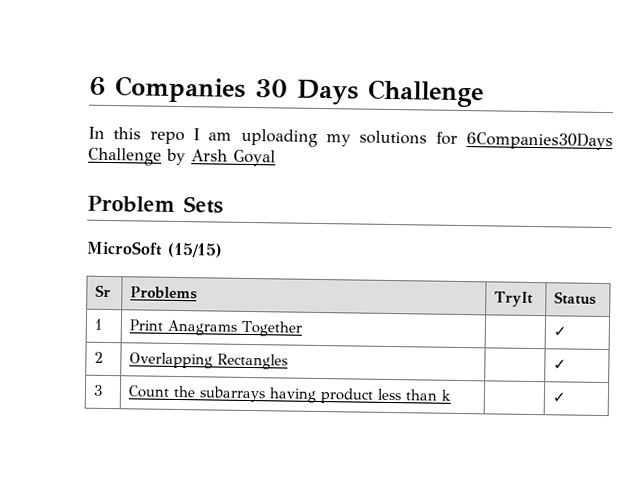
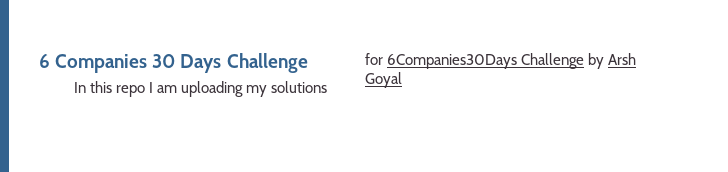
[87,195,223,214] [86,240,223,258] [94,284,111,298] [129,286,198,300] [493,291,533,307] [553,291,597,305] [93,318,102,330] [128,319,302,337] [552,326,567,337] [93,351,104,363] [128,352,288,370] [552,359,567,370] [92,384,104,396] [127,385,452,404] [551,392,566,403] // Problem Sets // MicroSoft (15/15) // Sr | Problems | TryIt | Status // 1 | Print Anagrams Together | | ✓ // 2 | Overlapping Rectangles | | ✓ // 3 | Count the subarrays having product less than k | | ✓ -> (402, 80) none

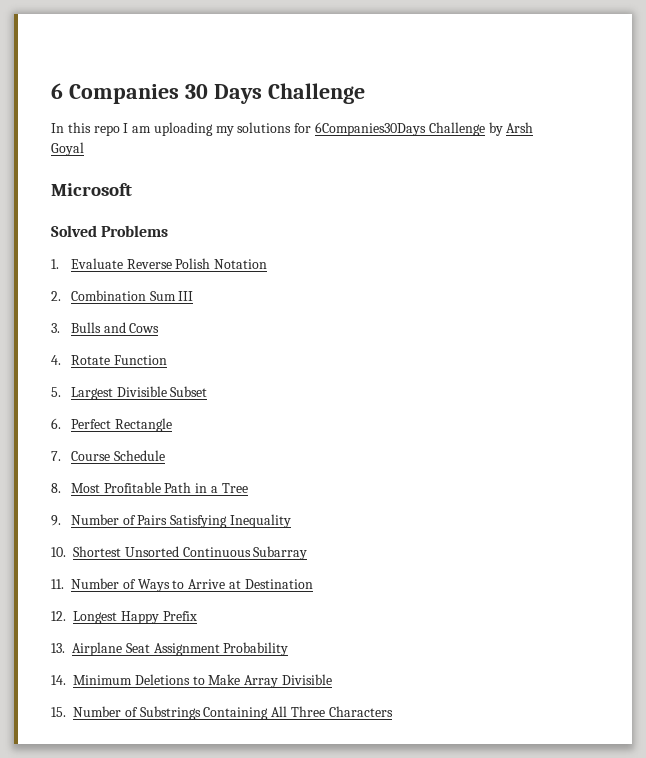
(402, 80) none -> [51,183,132,196] [51,225,169,237] [51,258,268,269] [51,290,194,301] [51,322,160,333] [51,355,167,365] [51,386,208,400] [51,418,172,432] [51,450,165,461] [51,482,248,493] [51,514,291,528] [51,546,308,560] [51,578,313,592] [51,611,197,624] [51,642,289,656] [51,674,332,688] [51,706,393,720] // Microsoft // Solved Problems // 1. Evaluate Reverse Polish Notation // 2. Combination Sum III // 3. Bulls and Cows // 4. Rotate Function // 5. Largest Divisible Subset // 6. Perfect Rectangle // 7. Course Schedule // 8. Most Profitable Path in a Tree // 9. Number of Pairs Satisfying Inequality // 10. Shortest Unsorted Continuous Subarray // 11. Number of Ways to Arrive at Destination // 12. Longest Happy Prefix // 13. Airplane Seat Assignment Probability // 14. Minimum Deletions to Make Array Divisible // 15. Number of Substrings Containing All Three Characters

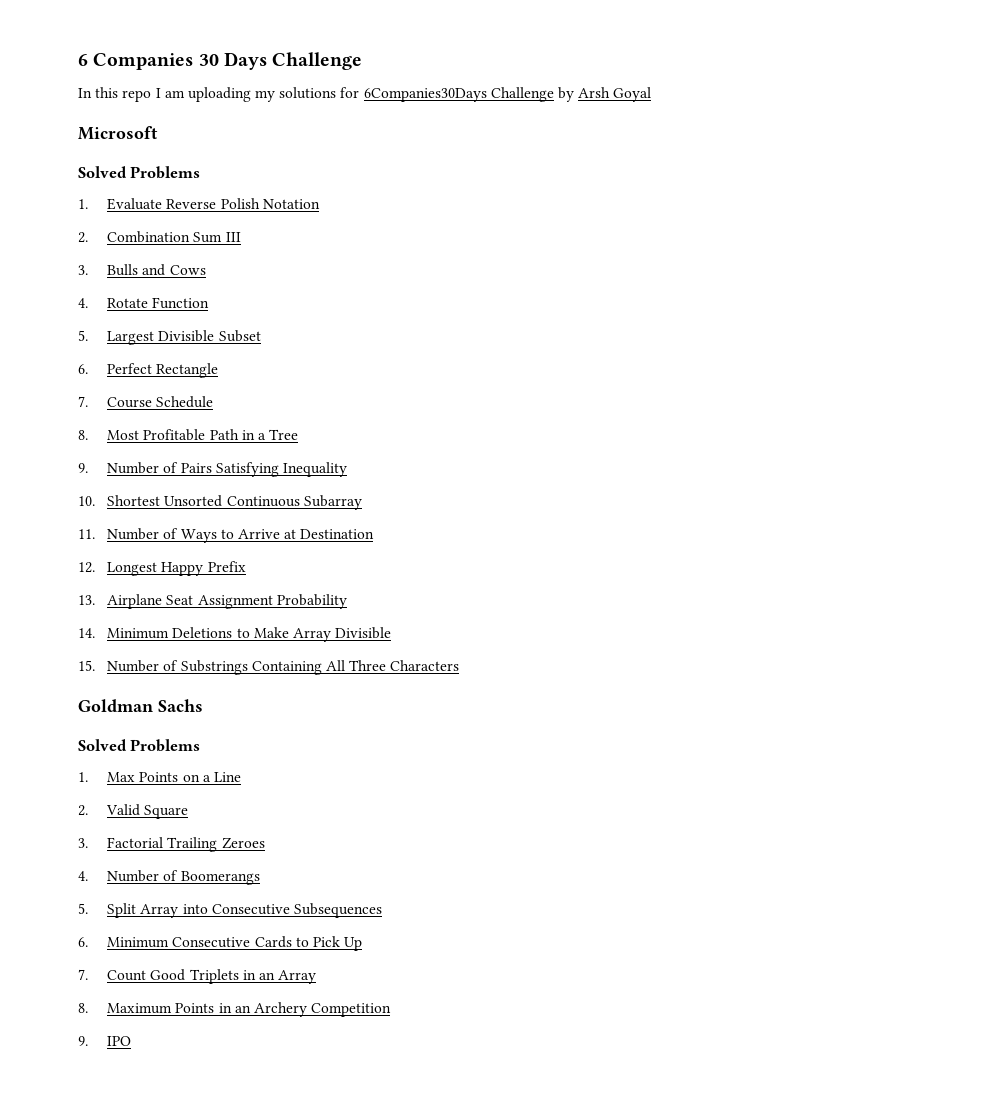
(393, 711) none -> [78,699,203,712] [78,739,201,752] [78,772,241,782] [78,804,189,819] [78,837,265,852] [78,870,260,885] [78,903,382,918] [78,936,363,951] [78,969,317,984] [78,1002,392,1017] [78,1036,132,1046] // Goldman Sachs // Solved Problems // 1. Max Points on a Line // 2. Valid Square // 3. Factorial Trailing Zeroes // 4. Number of Boomerangs // 5. Split Array into Consecutive Subsequences // 6. Minimum Consecutive Cards to Pick Up // 7. Count Good Triplets in an Array // 8. Maximum Points in an Archery Competition // 9. IPO

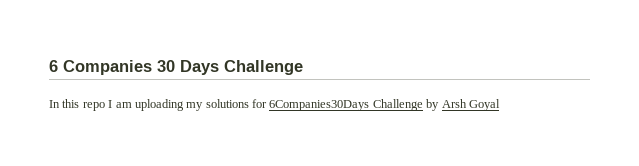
[78,126,158,140] [78,166,201,179] [78,198,320,210] [78,231,241,243] [78,264,206,276] [78,297,210,309] [78,330,261,345] [78,363,219,378] [78,396,214,408] [78,429,299,441] [78,462,347,477] [78,495,362,510] [78,528,375,543] [78,561,246,576] [78,594,347,609] [78,627,392,642] [78,660,460,675] [78,699,203,712] [78,739,201,752] [78,772,241,782] [78,804,189,819] [78,837,265,852] [78,870,260,885] [78,903,382,918] [78,936,363,951] [78,969,317,984] [78,1002,392,1017] [78,1036,132,1046] // Microsoft // Solved Problems // 1. Evaluate Reverse Polish Notation // 2. Combination Sum III // 3. Bulls and Cows // 4. Rotate Function // 5. Largest Divisible Subset // 6. Perfect Rectangle // 7. Course Schedule // 8. Most Profitable Path in a Tree // 9. Number of Pairs Satisfying Inequality // 10. Shortest Unsorted Continuous Subarray // 11. Number of Ways to Arrive at Destination // 12. Longest Happy Prefix // 13. Airplane Seat Assignment Probability // 14. Minimum Deletions to Make Array Divisible // 15. Number of Substrings Containing All Three Characters // Goldman Sachs // Solved Problems // 1. Max Points on a Line // 2. Valid Square // 3. Factorial Trailing Zeroes // 4. Number of Boomerangs // 5. Split Array into Consecutive Subsequences // 6. Minimum Consecutive Cards to Pick Up // 7. Count Good Triplets in an Array // 8. Maximum Points in an Archery Competition // 9. IPO -> (500, 105) none

